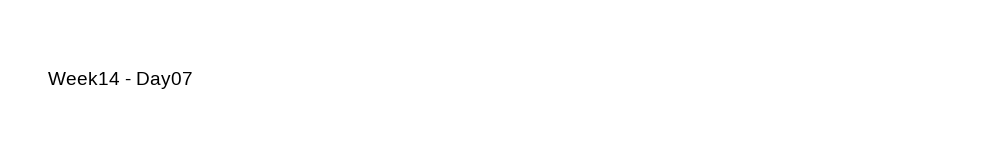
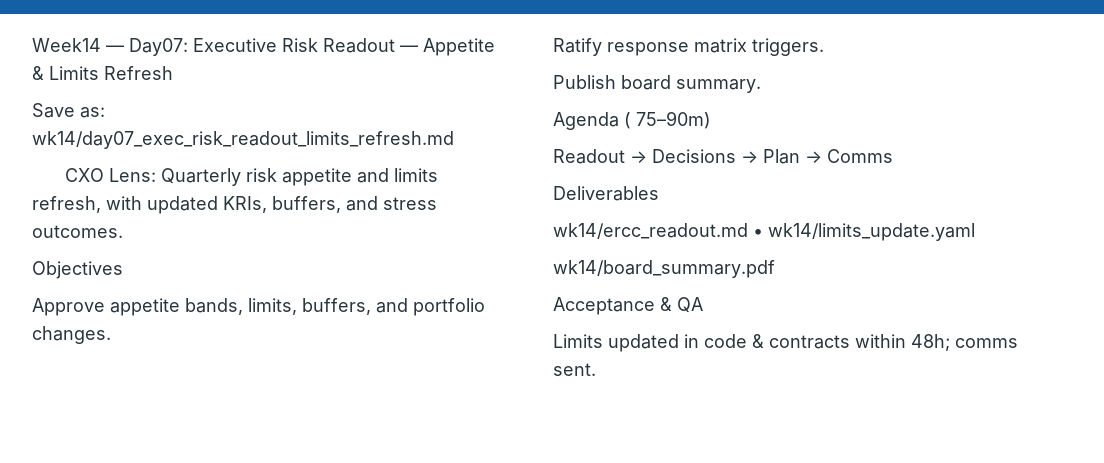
[125,72,194,89] - Day07 -> [106,38,495,56] [32,66,173,80] [32,103,105,118] [32,131,454,149] [64,168,438,186] [32,196,437,214] [32,225,123,238] [32,261,123,279] [32,298,485,316] [32,326,111,344] [553,38,824,56] [553,75,761,93] [553,111,711,130] [553,149,893,164] [553,186,659,201] [553,223,975,241] [553,260,775,278] [553,297,703,315] [553,334,1018,352] [553,363,596,376] — Day07: Executive Risk Readout — Appetite & Limits Refresh // Save as: wk14/day07_exec_risk_readout_limits_refresh.md // CXO Lens: Quarterly risk appetite and limits refresh, with updated KRIs, buffers, and stress outcomes. // Objectives // Approve appetite bands, limits, buffers, and portfolio changes. // Ratify response matrix triggers. // Publish board summary. // Agenda ( 75–90m) // Readout → Decisions → Plan → Comms // Deliverables // wk14/ercc_readout.md • wk14/limits_update.yaml // wk14/board_summary.pdf // Acceptance & QA // Limits updated in code & contracts within 48h; comms sent.

